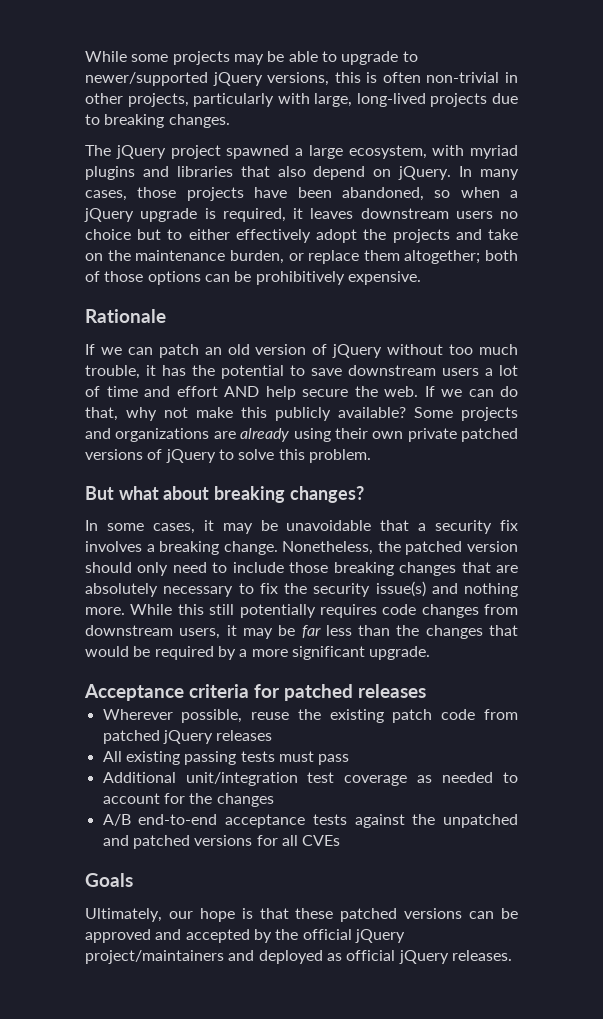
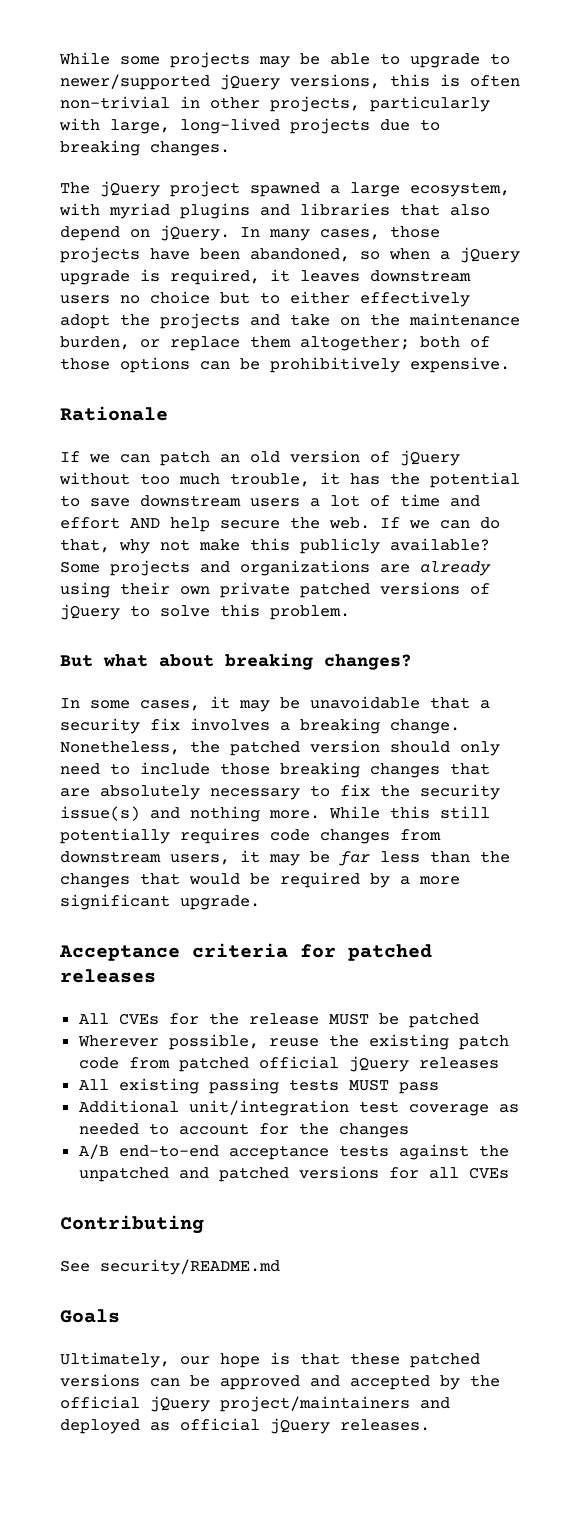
(426, 691) none -> [78,1013,479,1028] // All CVEs for the release MUST be patched
(160, 737) none -> [258,1056,339,1069] official
[278,751,314,762] must -> [348,1079,389,1091] MUST
(341, 840) none -> [60,1215,204,1234] [60,1259,280,1275] // Contributing // See security/README.md

